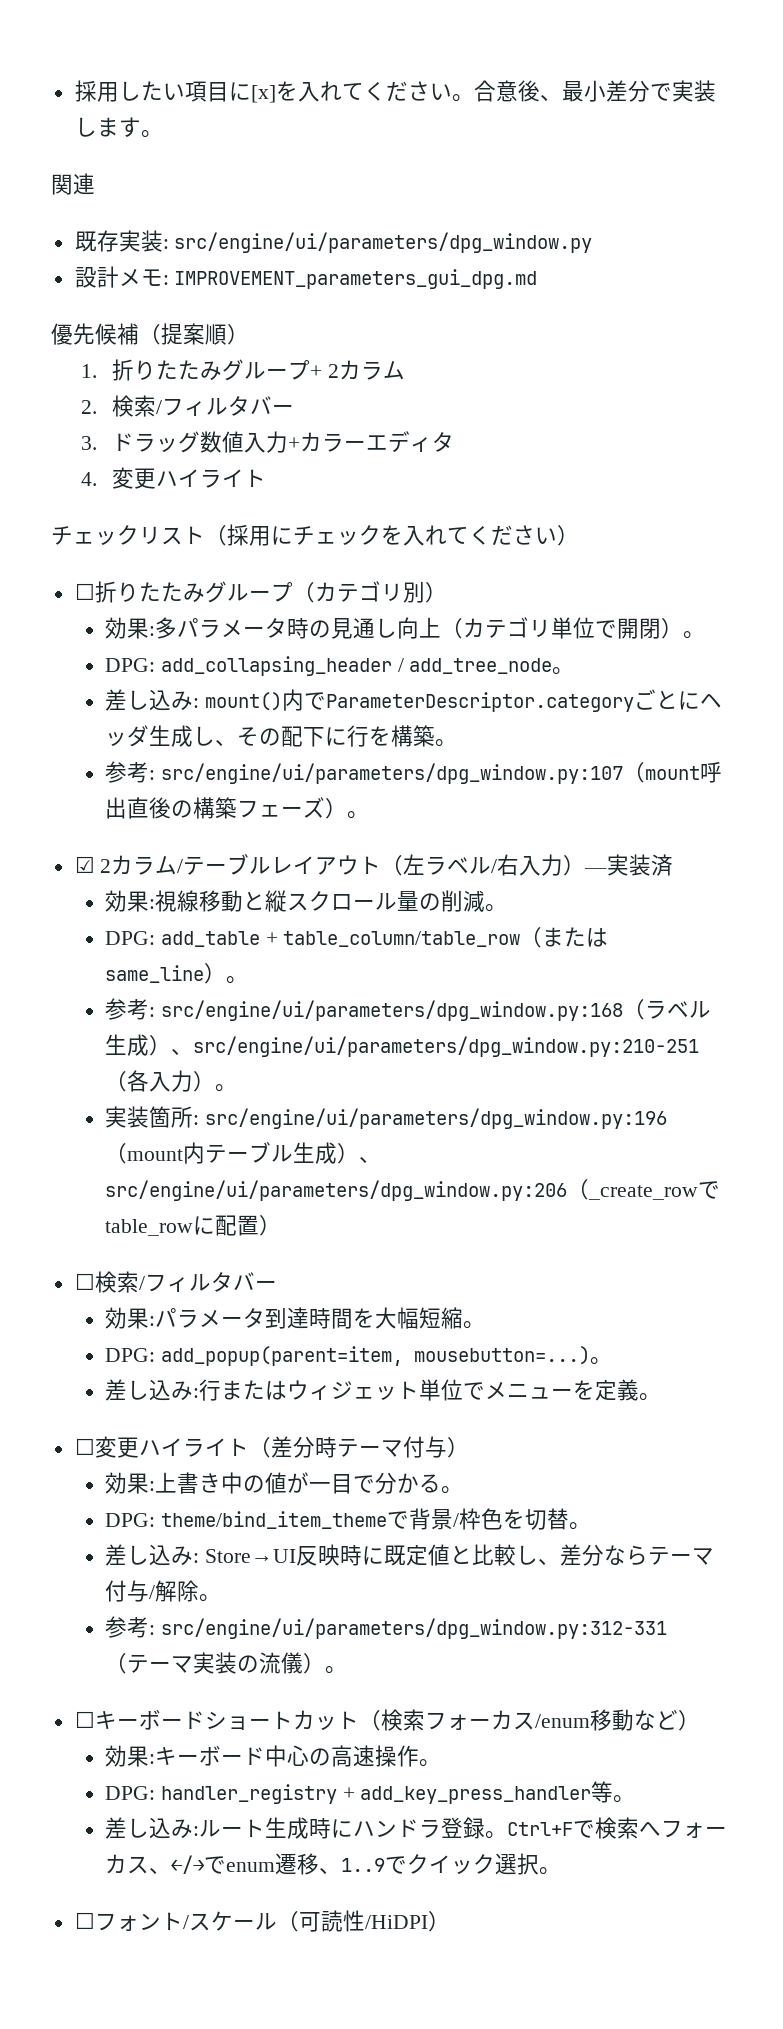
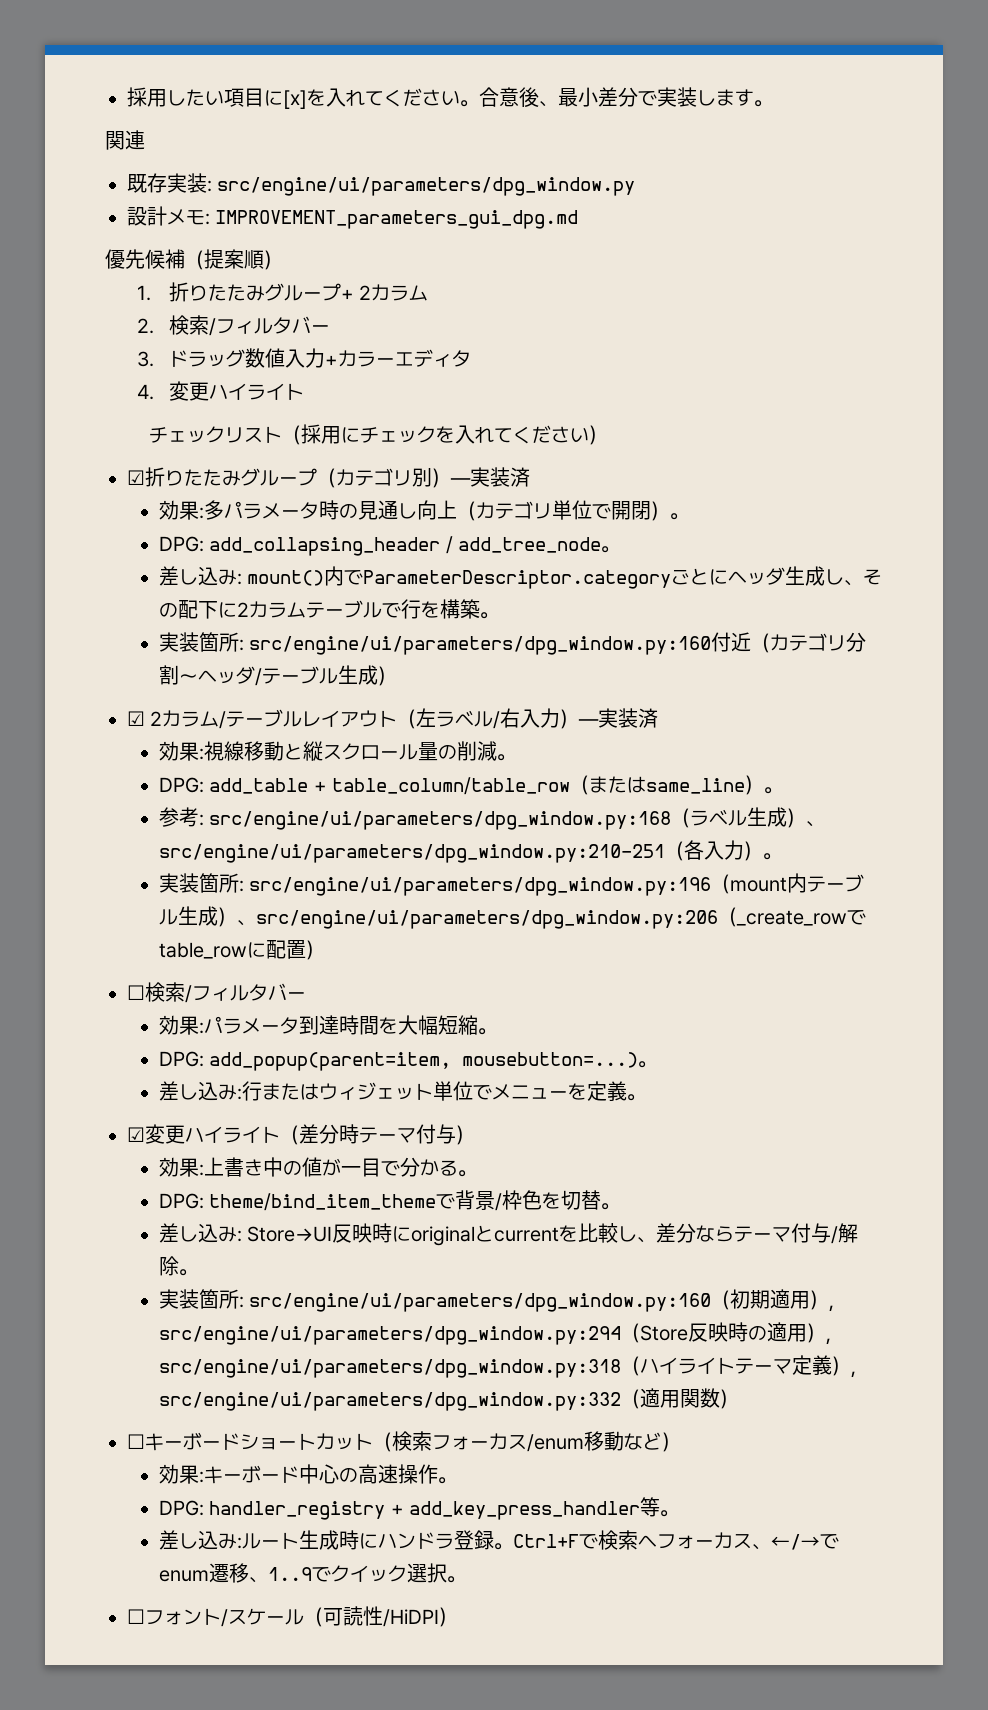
[74,583,95,600] ☐ -> [127,470,145,485] ☑
(447, 592) none -> [450,467,530,487] —実装済
[347,725,458,747] [105,761,722,784] [105,797,370,819] 行を構築。 // 参考: src/engine/ui/parameters/dpg_window.py:107（mount呼出直後の構築フェーズ）。 -> [236,599,499,619] [158,632,867,655] [158,665,397,686] 2カラムテーブルで行を構築。 // 実装箇所: src/engine/ui/parameters/dpg_window.py:160付近（カテゴリ分割〜ヘッダ/テーブル生成）
[74,1438,95,1455] ☐ -> [127,1127,145,1142] ☑
[383,1544,472,1566] 既定値と -> [411,1225,579,1246] originalとcurrentを
[105,1616,667,1639] [105,1652,348,1674] 参考: src/engine/ui/parameters/dpg_window.py:312-331（テーマ実装の流儀）。 -> [158,1289,835,1312] [158,1322,831,1345] [158,1355,856,1378] [158,1388,739,1411] 実装箇所: src/engine/ui/parameters/dpg_window.py:160（初期適用）, src/engine/ui/parameters/dpg_window.py:294（Store反映時の適用）, src/engine/ui/parameters/dpg_window.py:318（ハイライトテーマ定義）, src/engine/ui/parameters/dpg_window.py:332（適用関数）

